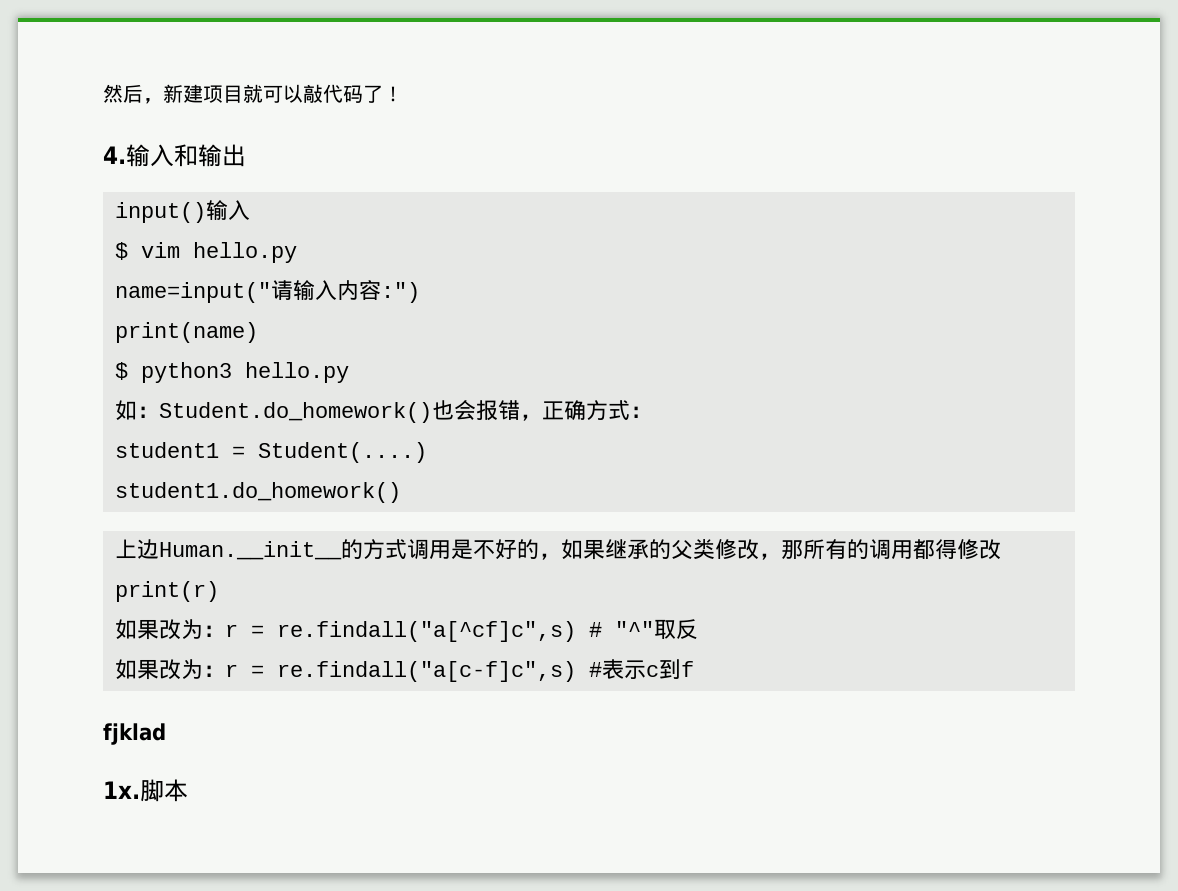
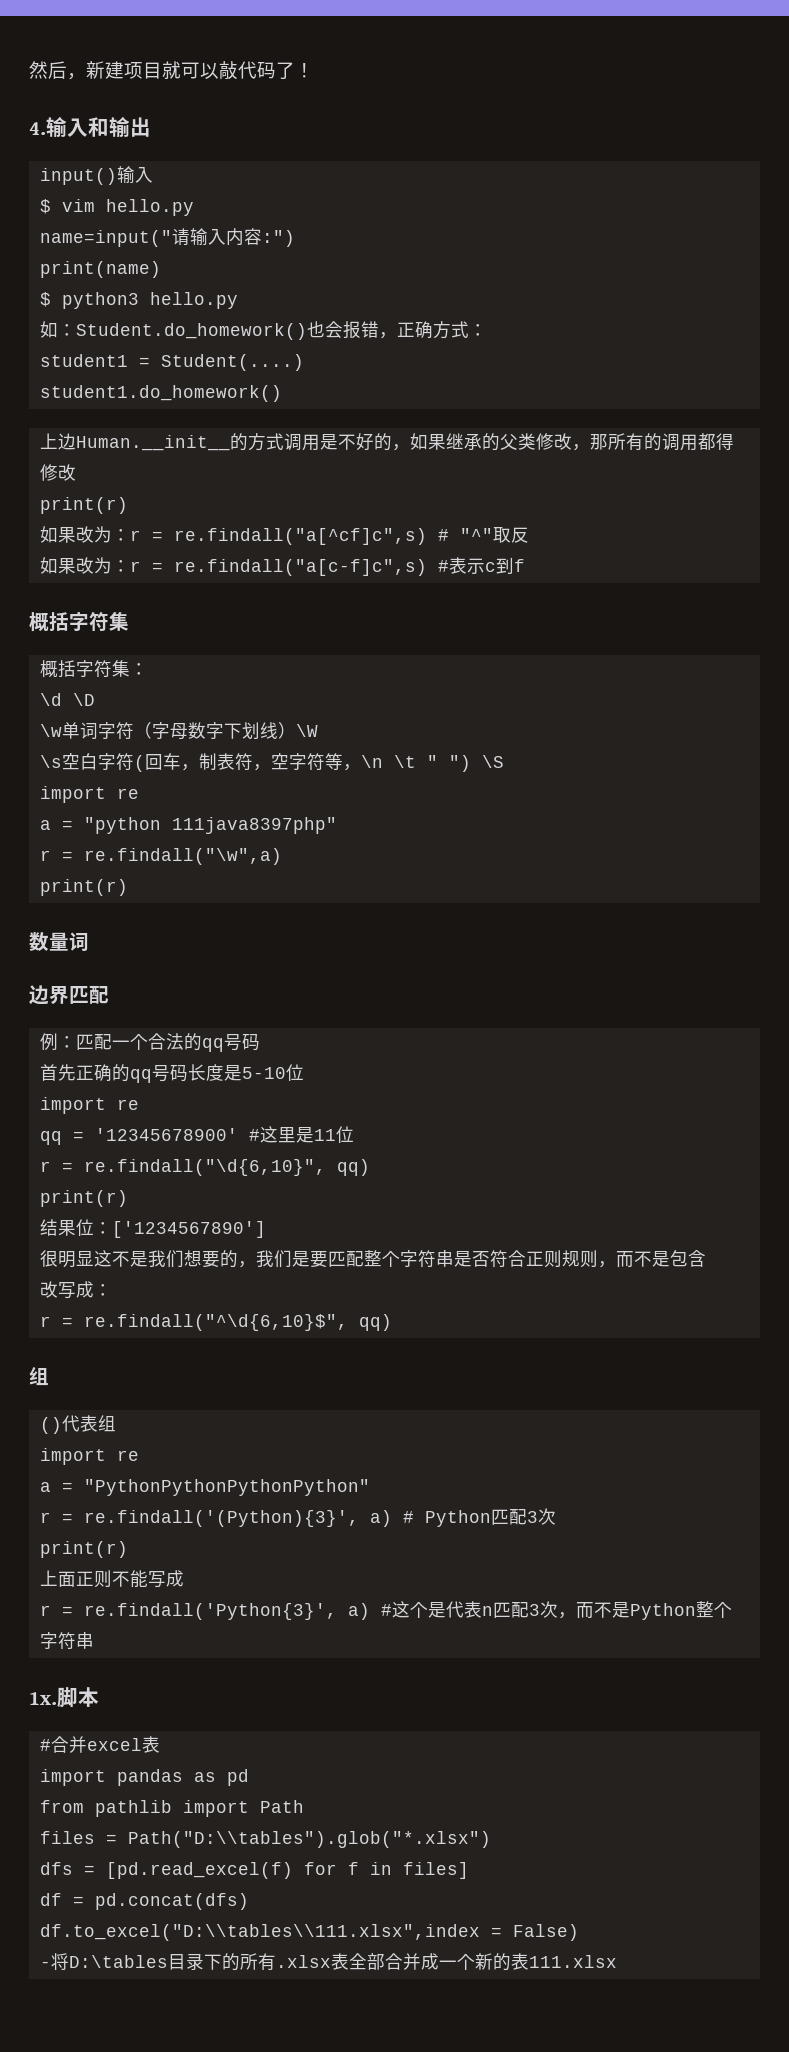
[103,723,166,745] [103,779,188,802] fjklad // 1x.脚本 -> [29,612,129,632] [40,660,149,678] [40,693,96,706] [40,722,319,740] [40,753,505,772] [40,786,140,803] [40,817,338,834] [40,848,283,865] [40,879,129,896] [29,932,89,951] [29,985,109,1005] [40,1033,261,1052] [40,1064,305,1083] [40,1097,140,1114] [40,1126,355,1145] [40,1159,371,1176] [40,1190,129,1207] [40,1219,267,1238] [40,1250,707,1268] [40,1281,113,1299] [40,1314,393,1331] [29,1367,49,1386] [40,1415,117,1434] [40,1448,140,1465] [40,1479,371,1496] [40,1508,557,1527] [40,1541,129,1558] [40,1570,185,1588] [40,1601,733,1620] [40,1632,95,1650] [29,1687,99,1708] [40,1736,161,1753] [40,1769,250,1786] [40,1800,305,1817] [40,1831,492,1848] [40,1862,470,1879] [40,1893,250,1910] [40,1924,580,1941] [40,1953,618,1971] 概括字符集 // 概括字符集： // \d \D // \w单词字符（字母数字下划线）\W // \s空白字符(回车，制表符，空字符等，\n \t " ") \S // import re // a = "python 111java8397php" // r = re.findall("\w",a) // print(r) // 数量词 // 边界匹配 // 例：匹配一个合法的qq号码 // 首先正确的qq号码长度是5-10位 // import re // qq = '12345678900' #这里是11位 // r = re.findall("\d{6,10}", qq) // print(r) // 结果位：['1234567890'] // 很明显这不是我们想要的，我们是要匹配整个字符串是否符合正则规则，而不是包含 // 改写成： // r = re.findall("^\d{6,10}$", qq) // 组 // ()代表组 // import re // a = "PythonPythonPythonPython" // r = re.findall('(Python){3}', a) # Python匹配3次 // print(r) // 上面正则不能写成 // r = re.findall('Python{3}', a) #这个是代表n匹配3次，而不是Python整个字符串 // 1x.脚本 // #合并excel表 // import pandas as pd // from pathlib import Path // files = Path("D:\\tables").glob("*.xlsx") // dfs = [pd.read_excel(f) for f in files] // df = pd.concat(dfs) // df.to_excel("D:\\tables\\111.xlsx",index = False) // -将D:\tables目录下的所有.xlsx表全部合并成一个新的表111.xlsx

